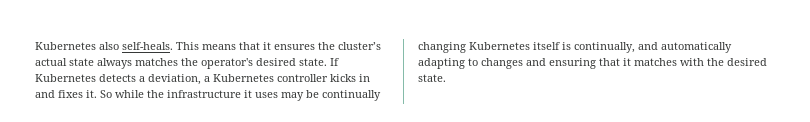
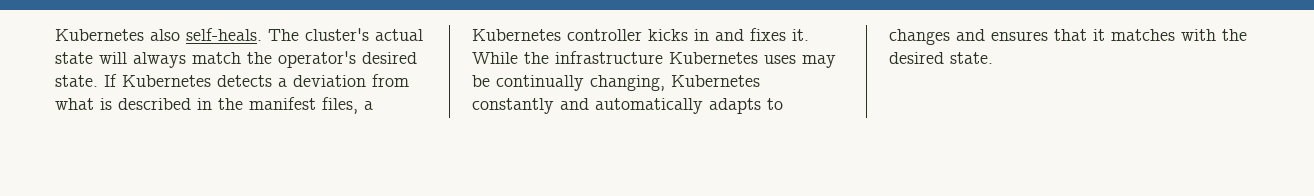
[176,42,381,50] [35,58,178,69] This means that it ensures the cluster’s actual state always matches -> [268,28,423,41] [55,52,241,68] The cluster's actual state will always match
[148,74,201,85] deviation, -> [293,74,409,87] [55,97,358,114] deviation from what is described in the manifest files,
[100,90,144,98] So while -> [472,52,518,64] While
[244,90,252,98] it -> [669,52,758,64] Kubernetes
[418,42,635,53] changing Kubernetes itself is continually, -> [590,75,760,91] [472,98,554,114] changing, Kubernetes constantly
[418,58,465,69] adapting -> [709,98,761,114] adapts
[549,58,596,69] ensuring -> [991,31,1048,41] ensures

